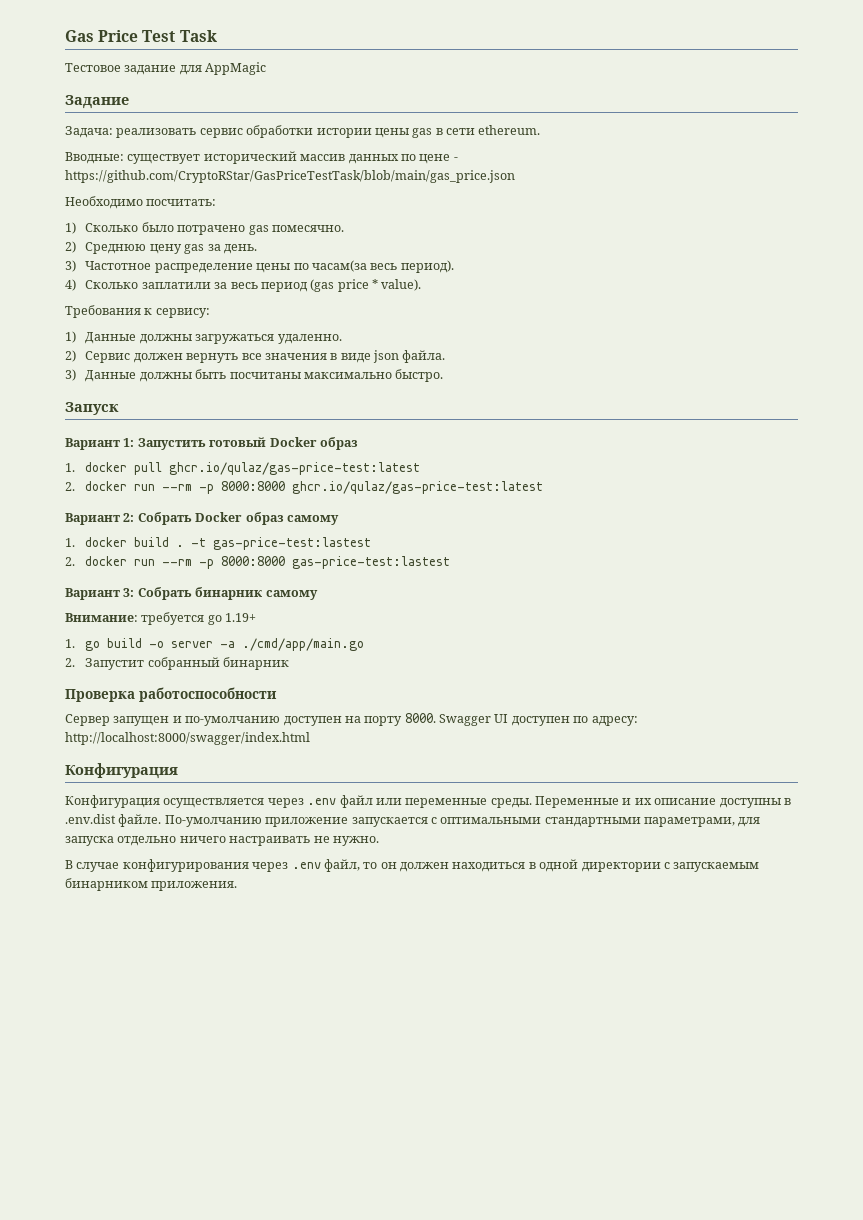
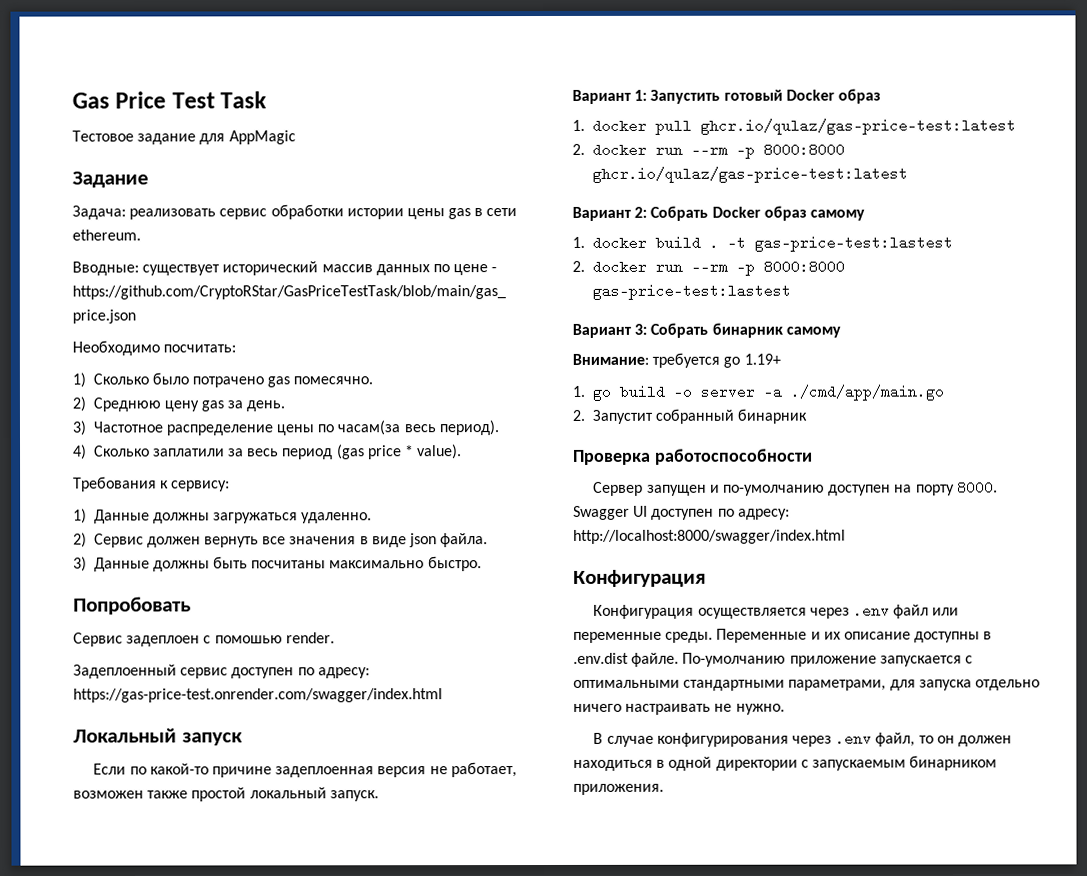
[65,402,119,415] Запуск -> [73,596,191,615] [73,632,335,647] [73,664,370,679] [73,688,443,703] [73,728,243,746] [93,762,517,778] [73,787,379,802] Попробовать // Сервис задеплоен с помошью render. // Задеплоенный сервис доступен по адресу: https://gas-price-test.onrender.com/swagger/index.html // Локальный запуск // Если по какой-то причине задеплоенная версия не работает, возможен также простой локальный запуск.

